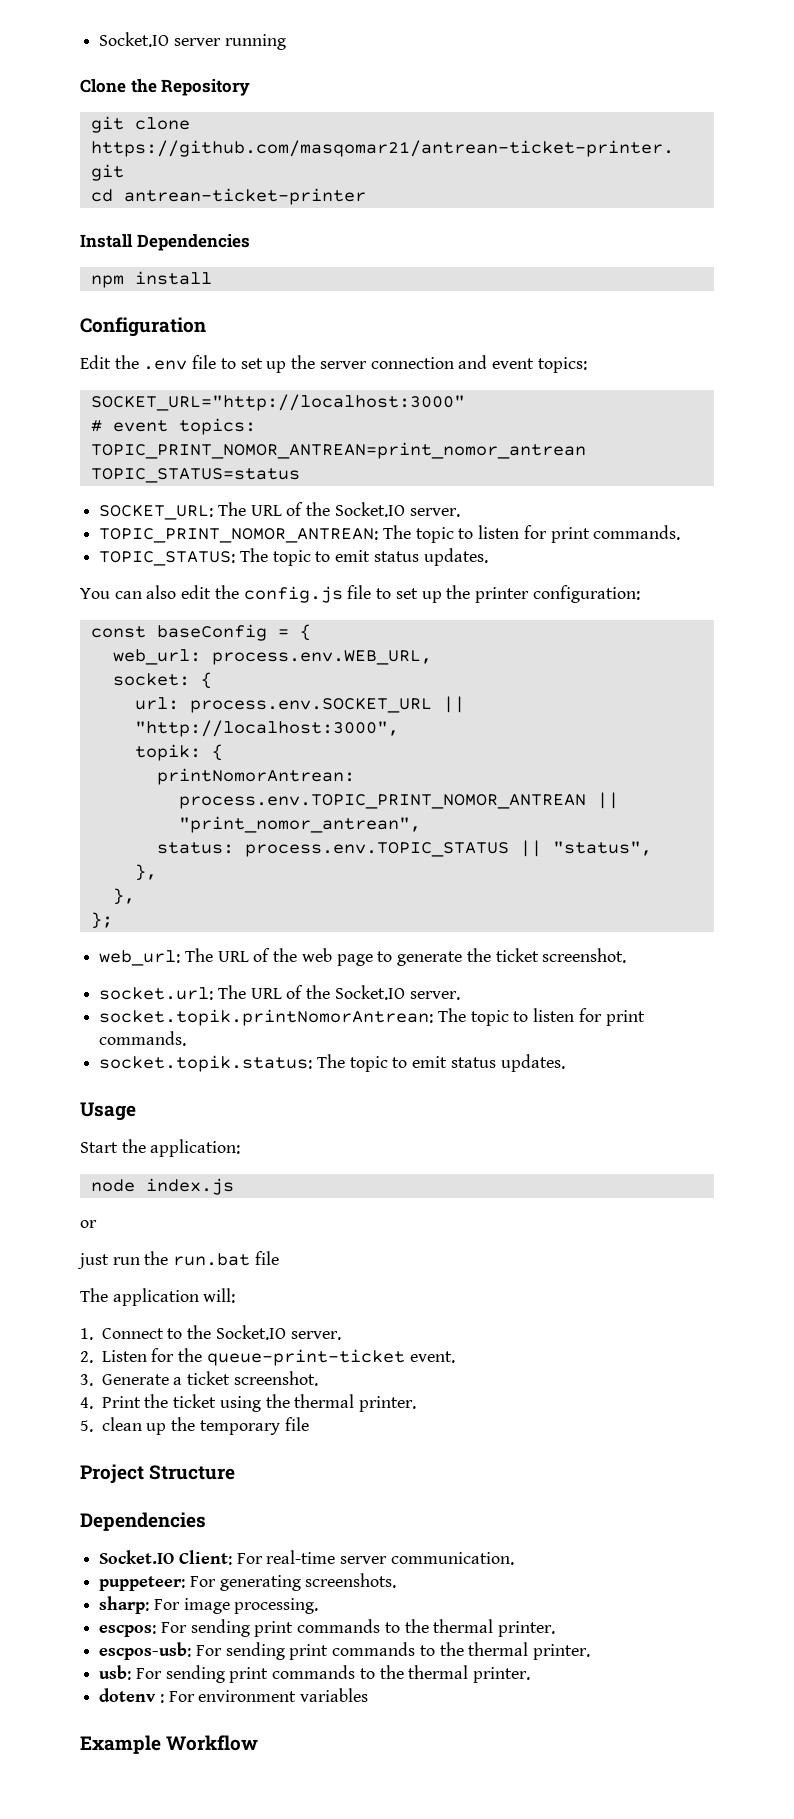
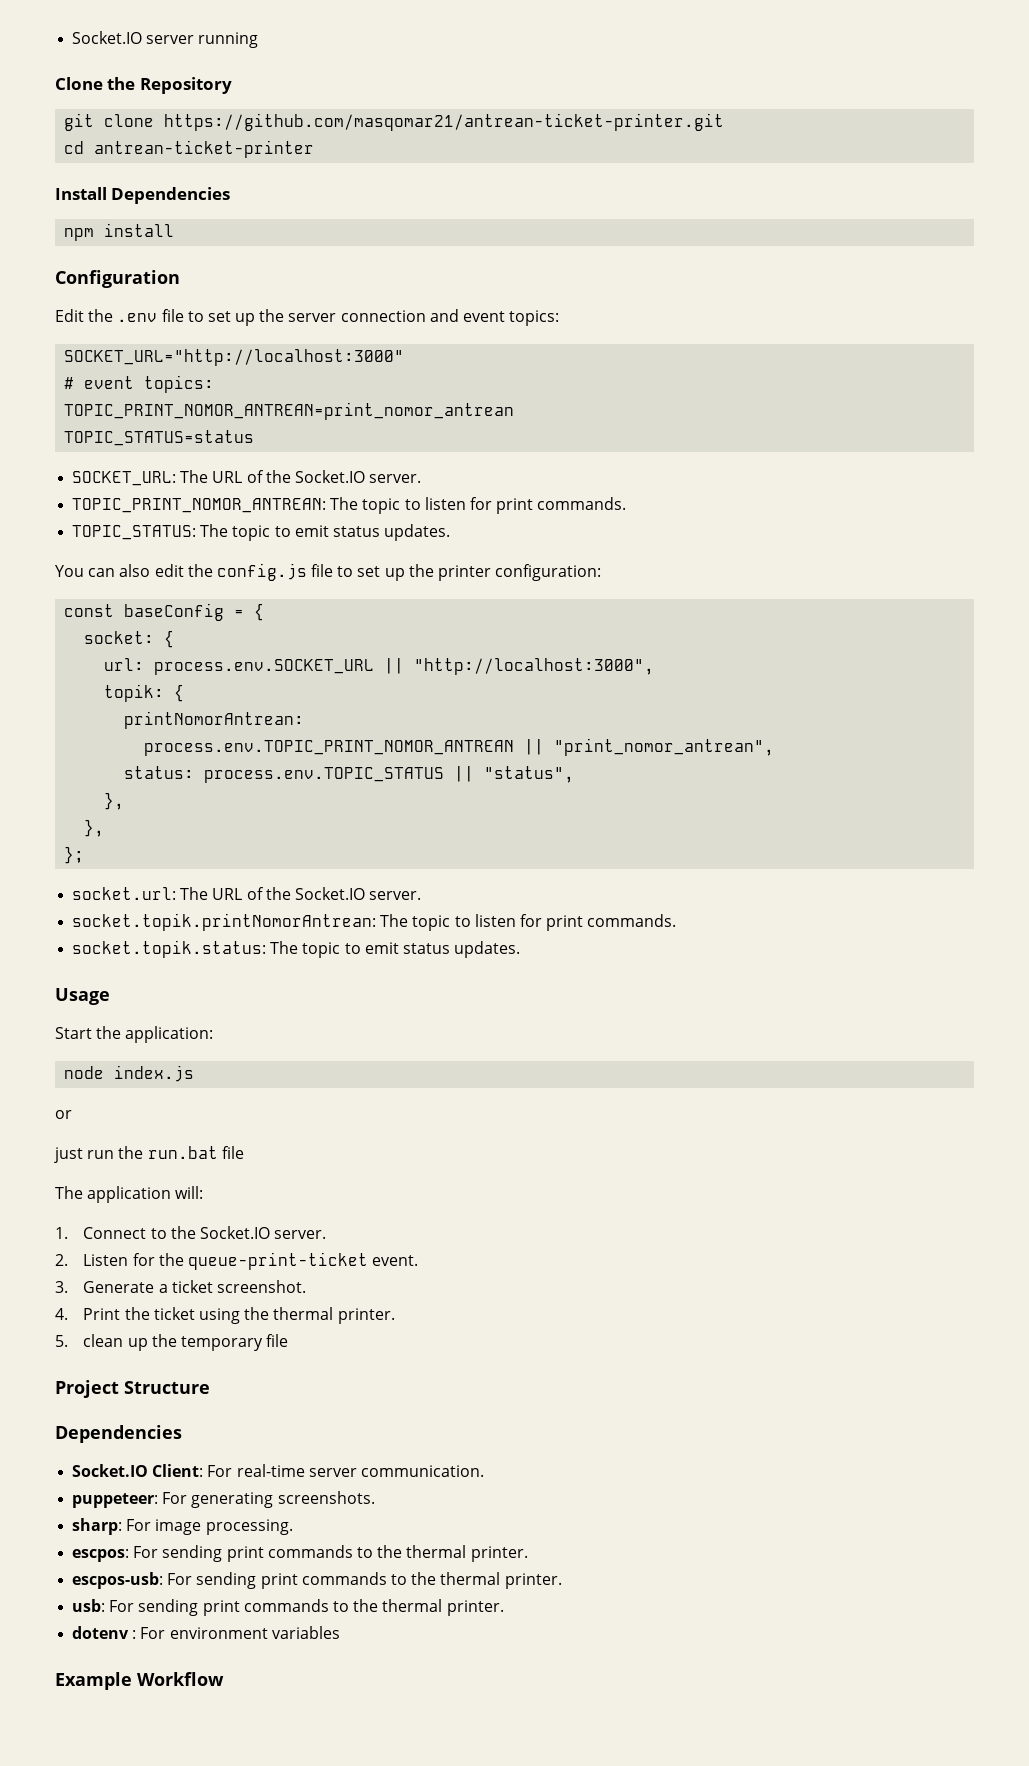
[112,649,432,665] // web_url: process.env.WEB_URL, -> (265, 612) none
[99,948,627,966] // web_url: The URL of the web page to generate the ticket screenshot. -> (85, 855) none

